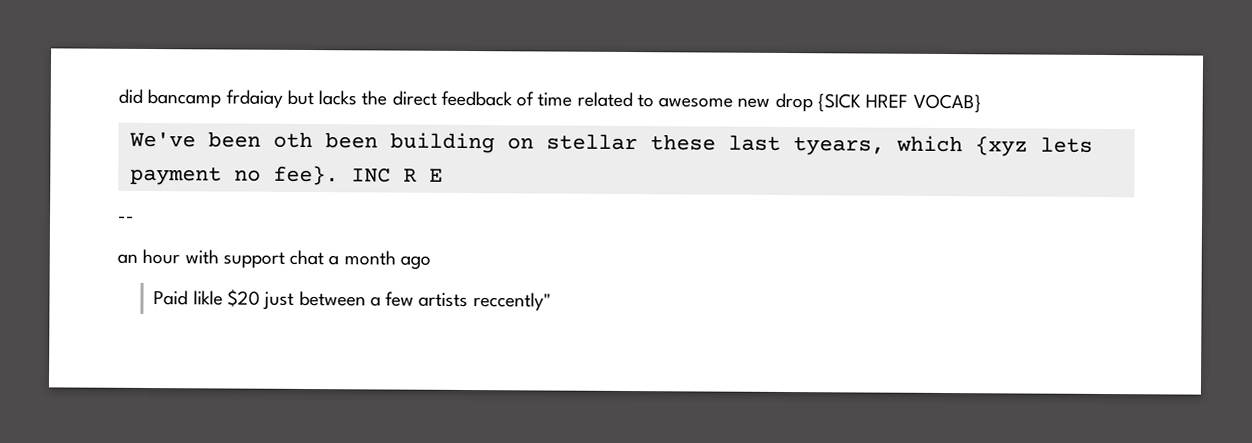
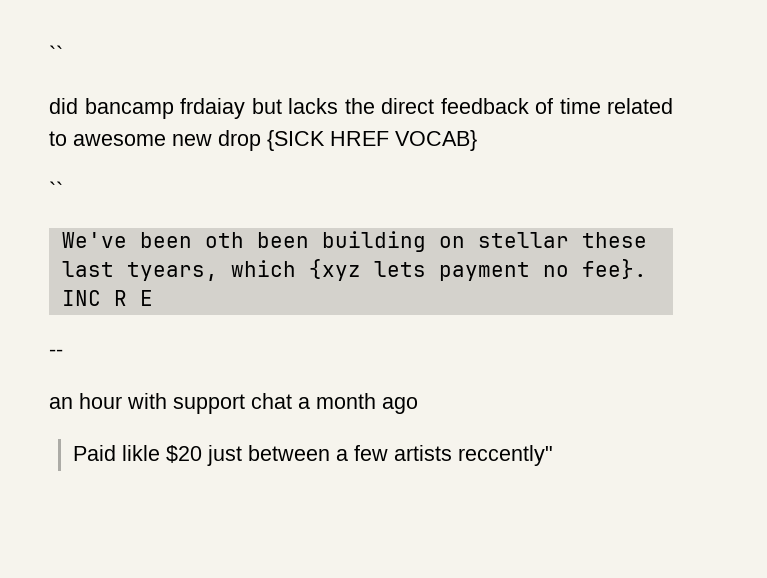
(118, 96) none -> [49,45,63,62] `` //
(982, 103) none -> [49,181,63,198] // ``

